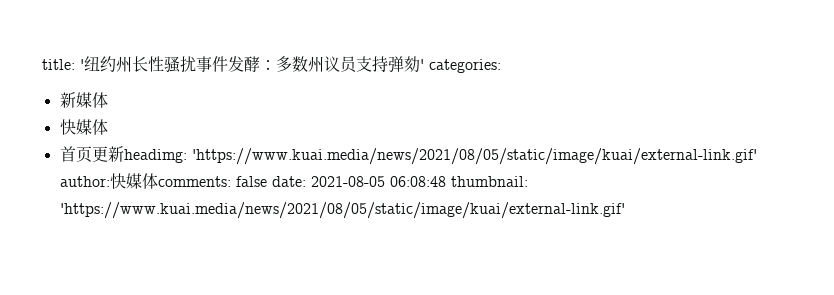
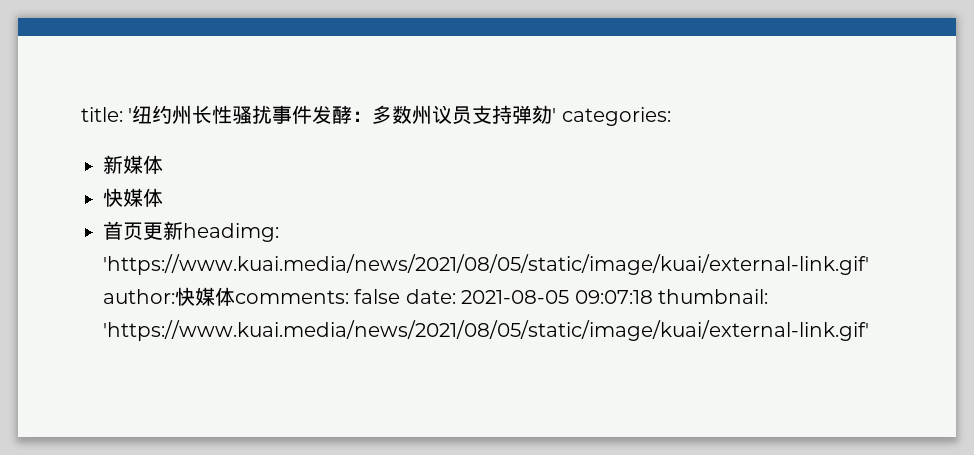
[389,176,446,187] 06:08:48 -> [574,290,653,304] 09:07:18

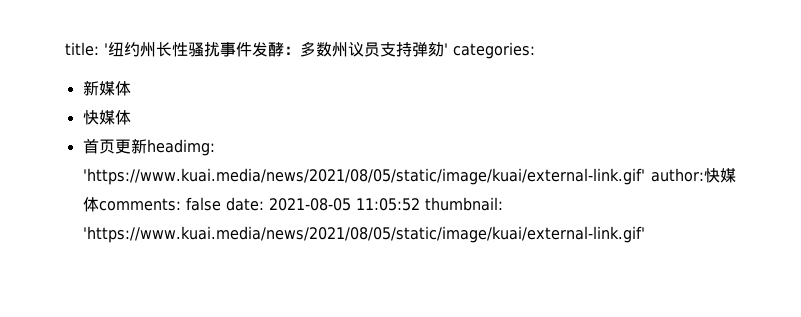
[574,290,653,304] 09:07:18 -> [355,198,420,211] 11:05:52

